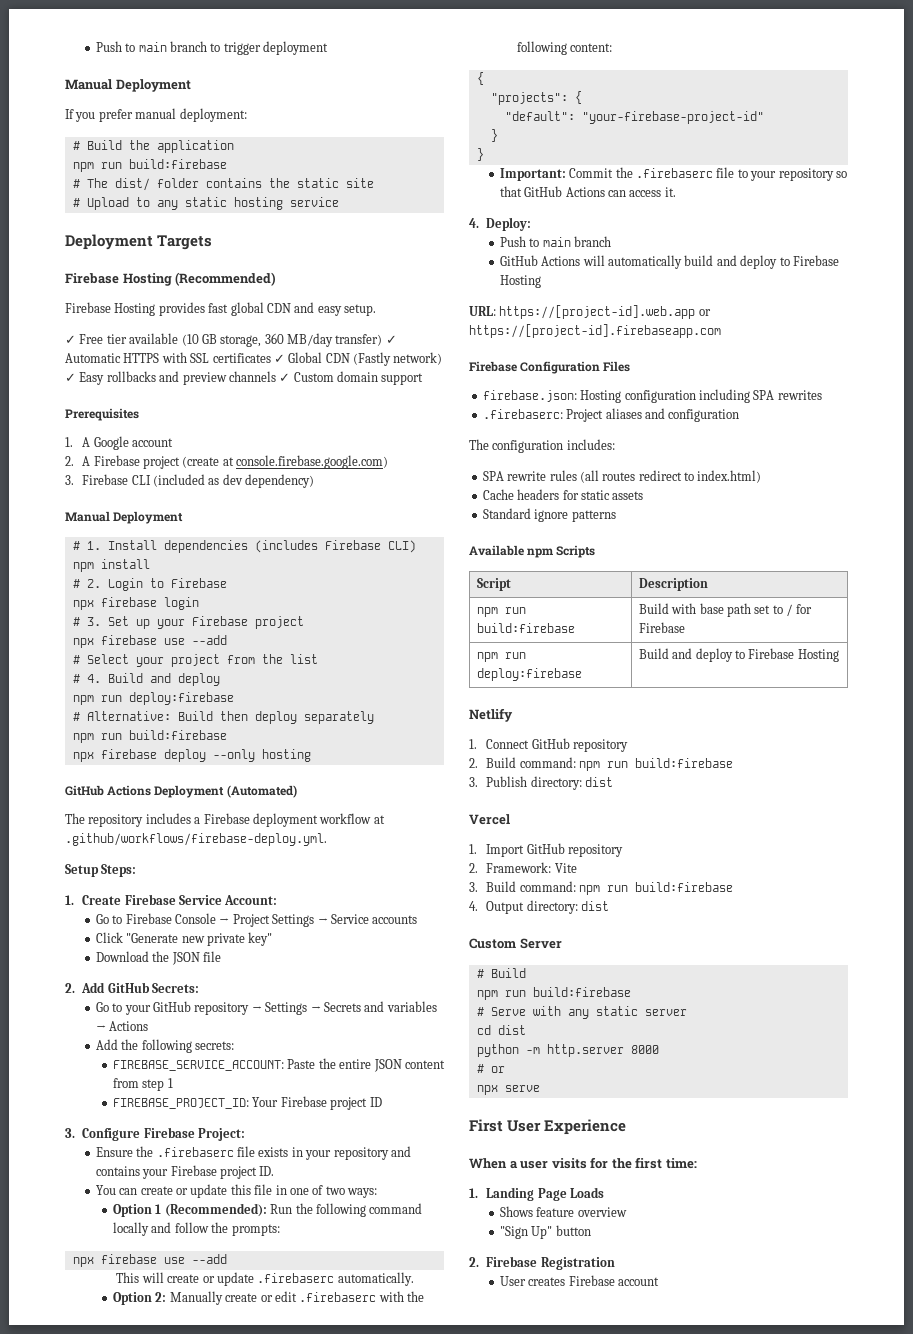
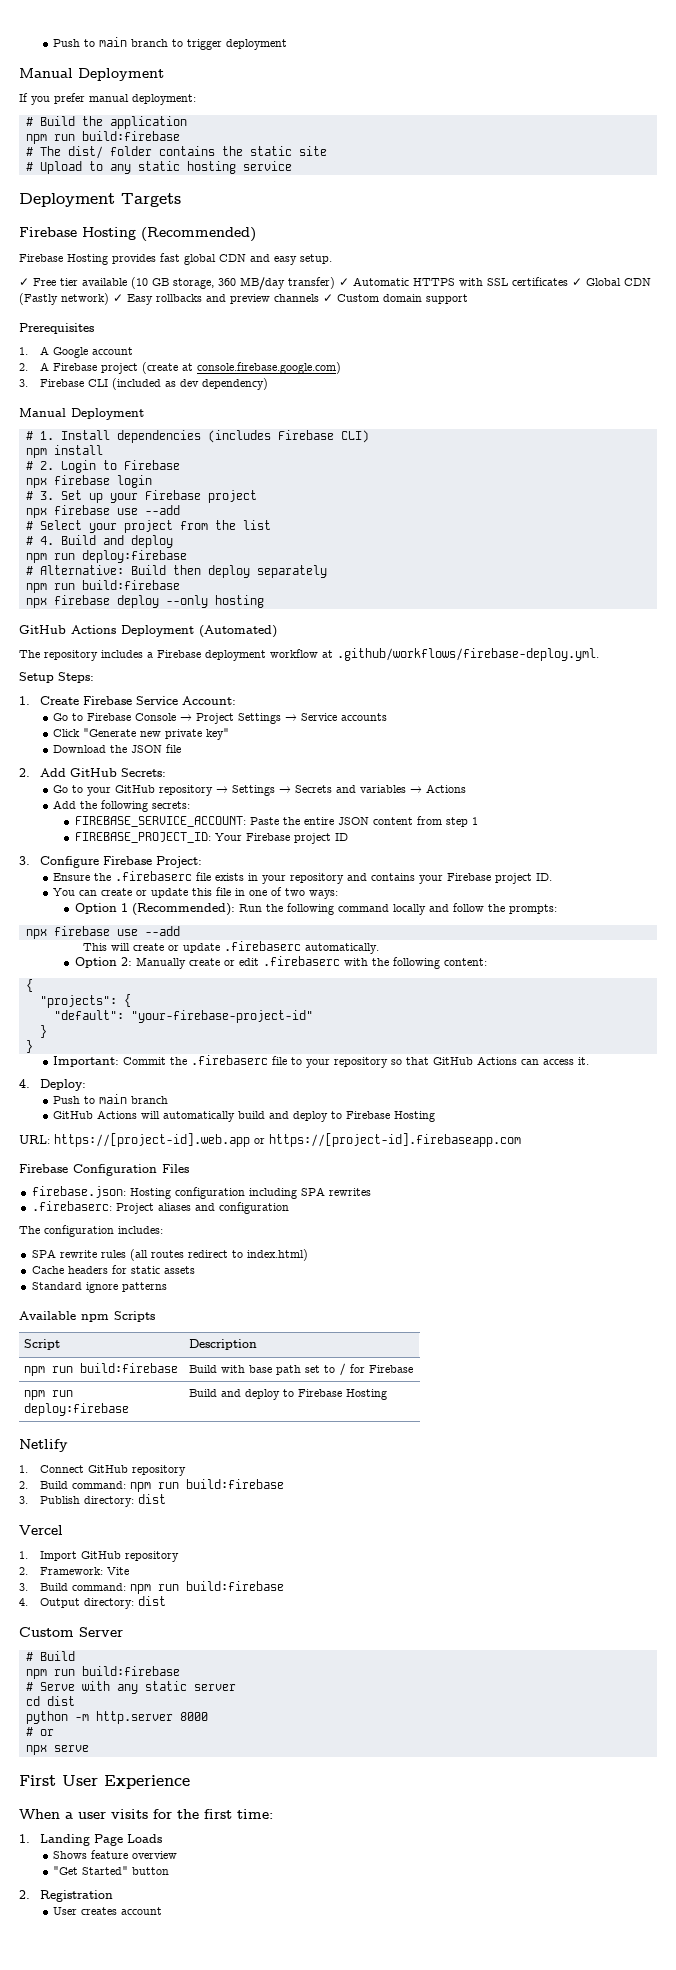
[499,1226,553,1239] "Sign Up" -> [53,1866,129,1875] "Get Started"
[486,1256,538,1267] Firebase -> (30, 1894) none
[568,1275,615,1286] Firebase -> (118, 1911) none

